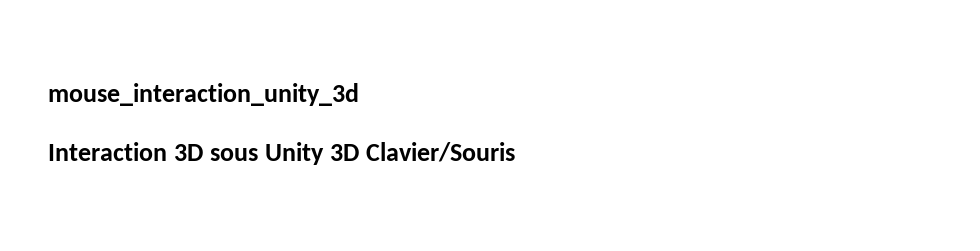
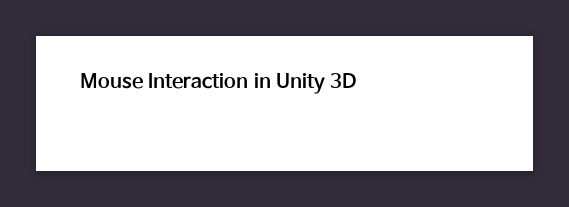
[48,83,359,106] [48,142,259,161] mouse_interaction_unity_3d // Interaction 3D sous -> [80,73,271,89] Mouse Interaction in
[366,142,516,162] Clavier/Souris -> (357, 80) none

